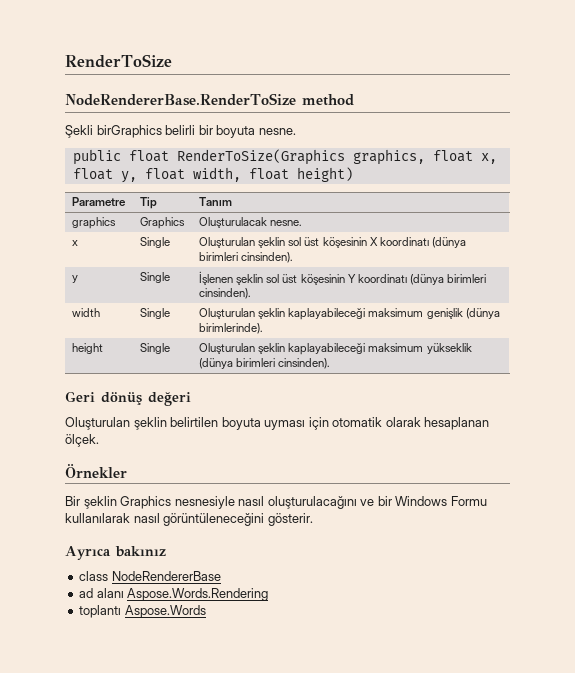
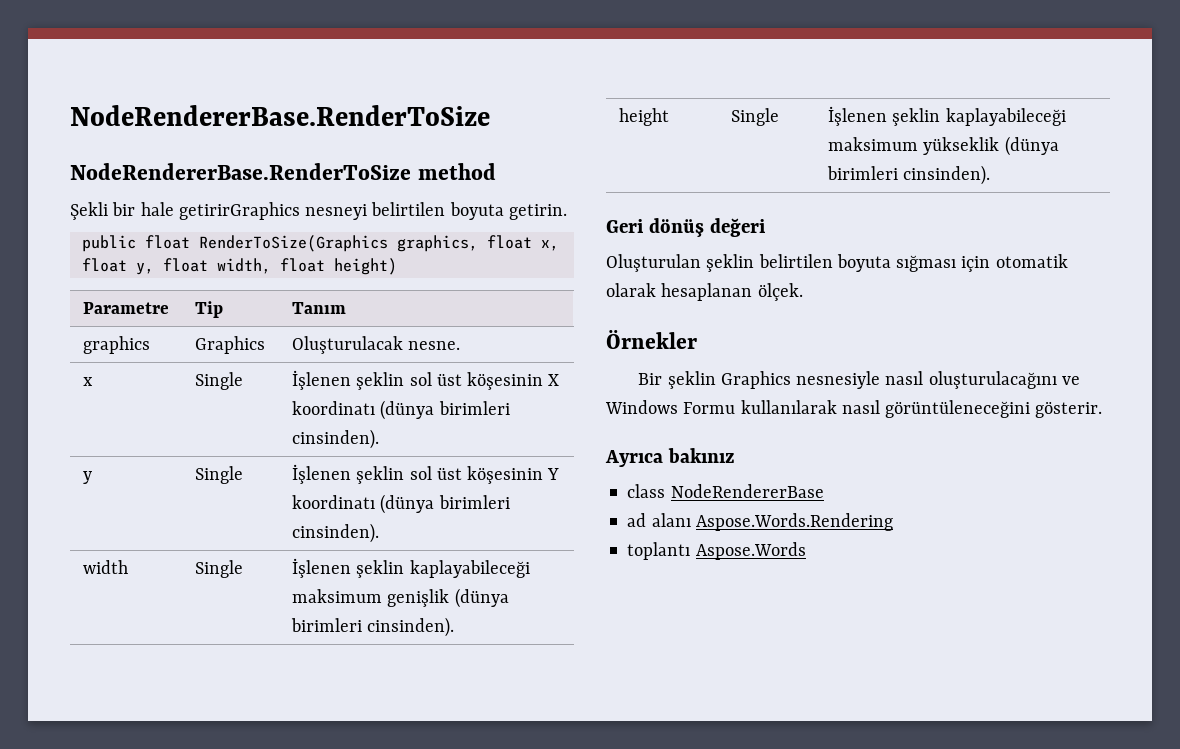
[65,54,172,68] RenderToSize -> [70,105,490,126] NodeRendererBase.RenderToSize
[96,125,296,138] birGraphics belirli bir boyuta nesne. -> [112,202,567,220] bir hale getirirGraphics nesneyi belirtilen boyuta getirin.
[199,237,256,248] Oluşturulan -> [291,370,351,390] İşlenen
[199,308,256,319] Oluşturulan -> [291,558,351,578] İşlenen
[199,323,264,334] birimlerinde). -> [290,617,455,637] birimleri cinsinden).
[199,343,256,354] Oluşturulan -> [827,106,887,126] İşlenen
[264,420,306,430] uyması -> [896,255,957,272] sığması
[377,496,392,506] bir -> (1080, 380) none

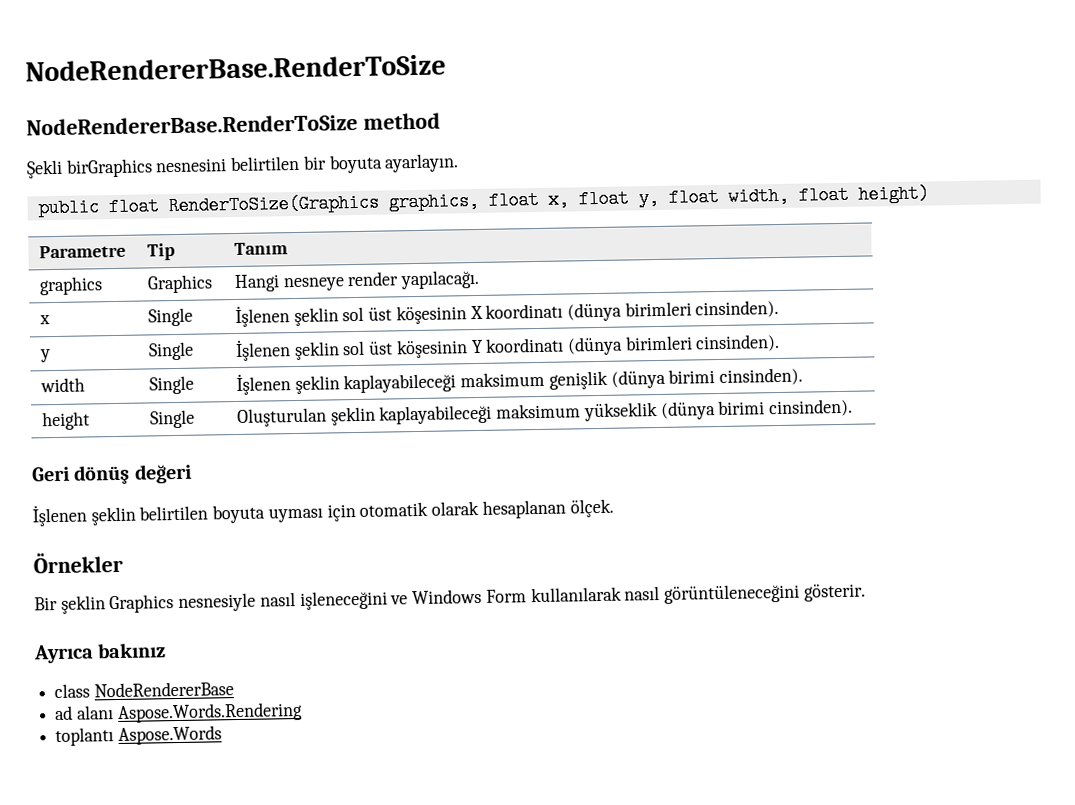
[112,202,567,220] bir hale getirirGraphics nesneyi belirtilen boyuta getirin. -> [65,153,460,178] birGraphics nesnesini belirtilen bir boyuta ayarlayın.
[291,336,461,354] Oluşturulacak nesne. -> [233,269,481,293] Hangi nesneye render yapılacağı.
[290,618,362,632] birimleri -> [668,369,716,384] birimi
[827,106,887,126] İşlenen -> [236,407,327,427] Oluşturulan
[826,166,898,180] birimleri -> [718,400,766,416] birimi
[606,254,701,272] Oluşturulan -> [32,504,87,527] İşlenen
[896,255,957,272] sığması -> [267,507,323,523] uyması
[928,371,1057,389] oluşturulacağını -> [299,590,388,610] işleneceğini
[683,402,736,414] Formu -> [485,589,527,603] Form

